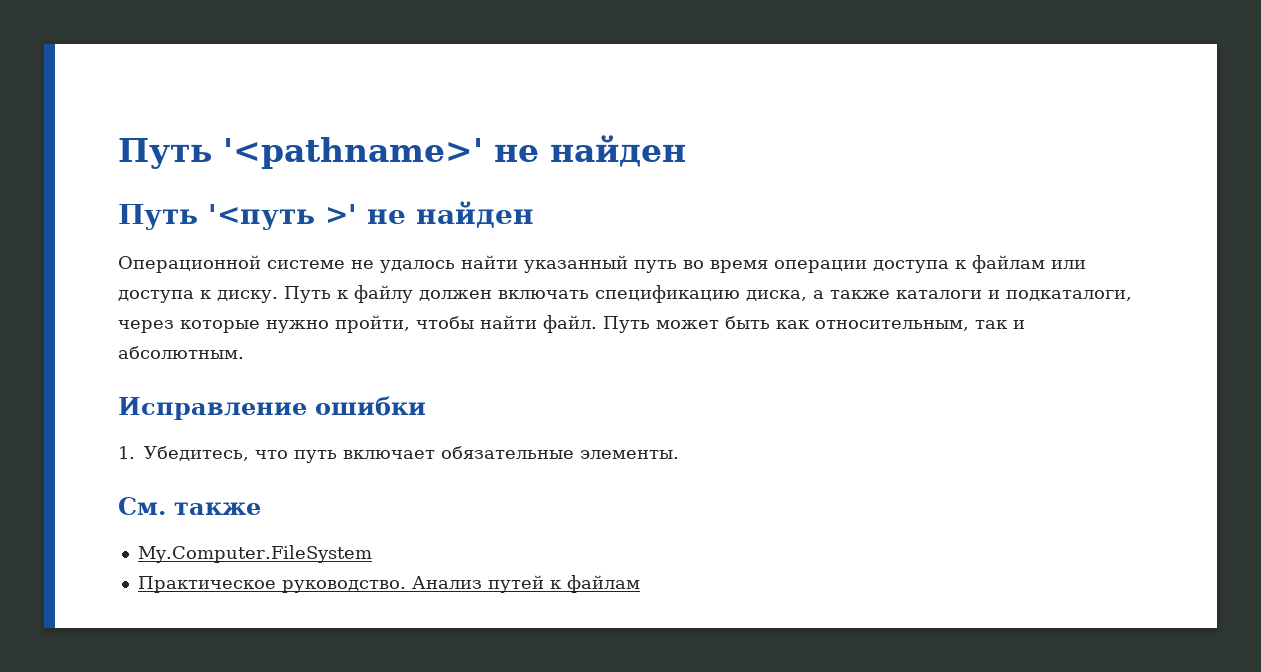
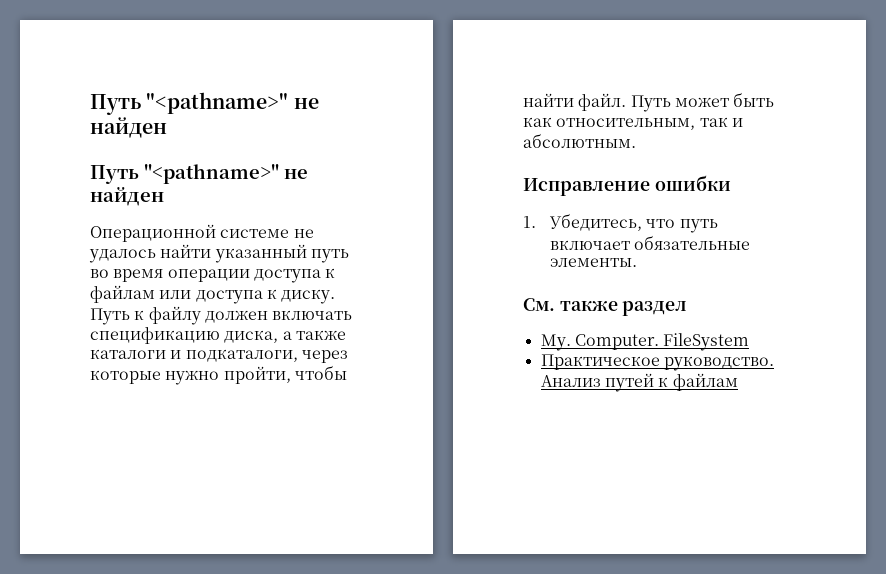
[118,137,483,169] Путь '<pathname>' -> [90,92,289,115] Путь "<pathname>"
[208,204,357,230] '<путь >' -> [144,164,279,184] "<pathname>"
[137,545,372,563] // My.Computer.FileSystem -> [622,301,688,316] [540,333,750,351] раздел // My. Computer. FileSystem

